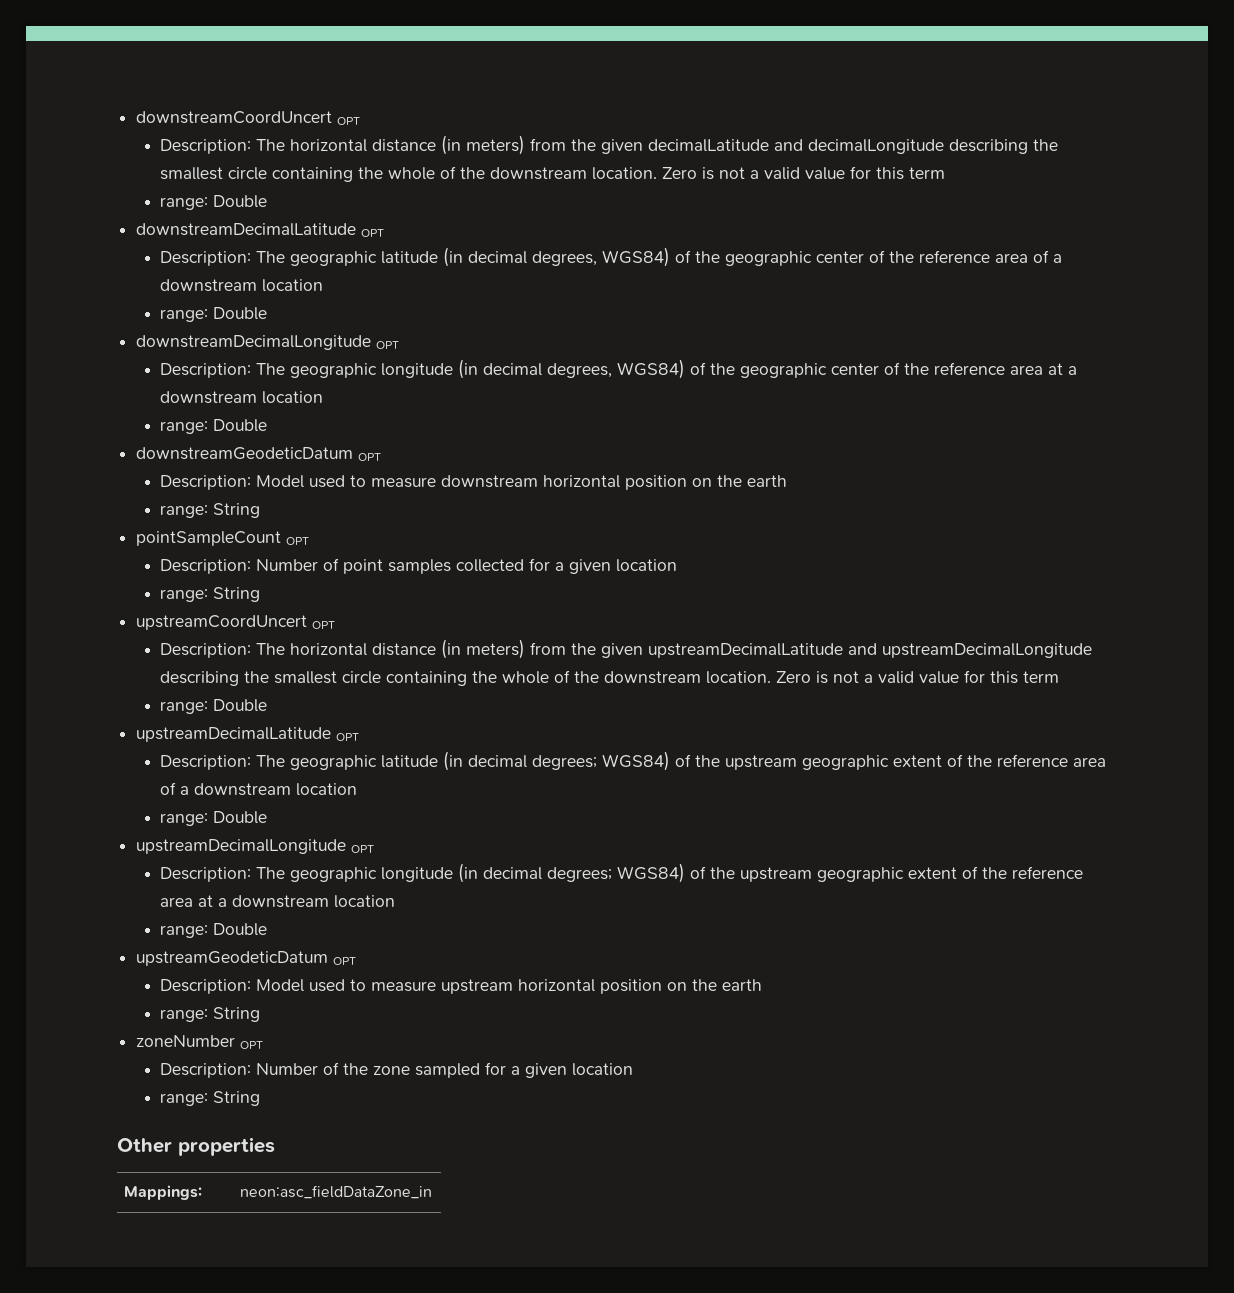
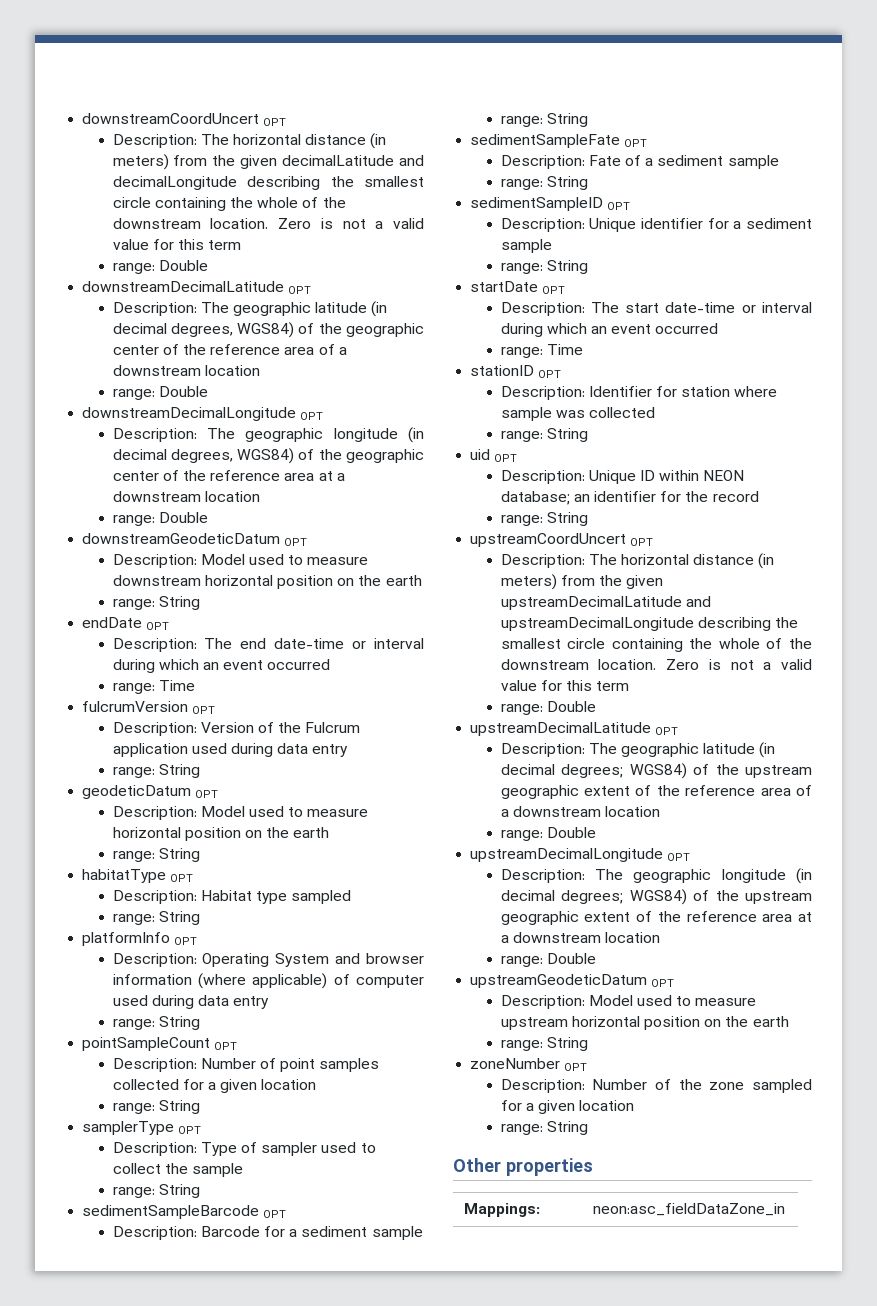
(261, 510) none -> [82,617,170,630] [112,638,424,652] [112,659,331,673] [112,680,195,694] [82,701,216,714] [112,722,361,736] [112,743,349,757] [112,764,200,778] [82,785,219,799] [112,806,369,820] [112,827,330,841] [112,848,200,862] [82,869,194,883] [112,890,352,904] [112,911,200,925] [82,932,198,946] [112,953,424,967] [112,973,424,989] [112,995,270,1009] [112,1016,200,1030] // endDate OPT // Description: The end date-time or interval during which an event occurred // range: Time // fulcrumVersion OPT // Description: Version of the Fulcrum application used during data entry // range: String // geodeticDatum OPT // Description: Model used to measure horizontal position on the earth // range: String // habitatType OPT // Description: Habitat type sampled // range: String // platformInfo OPT // Description: Operating System and browser information (where applicable) of computer used during data entry // range: String
(261, 594) none -> [82,1121,202,1135] [112,1142,376,1156] [112,1163,243,1177] [112,1184,200,1198] [82,1205,287,1219] [112,1226,423,1240] [500,113,588,127] [470,134,648,148] [500,155,779,169] [500,176,588,190] [470,197,631,211] [500,218,812,232] [500,239,552,253] [500,260,588,274] [470,281,566,294] [500,302,812,316] [500,323,719,337] [500,344,583,358] [470,365,562,378] [500,386,778,400] [500,407,655,421] [500,428,588,442] [470,449,518,462] [500,470,745,484] [500,491,759,505] [500,512,588,526] // samplerType OPT // Description: Type of sampler used to collect the sample // range: String // sedimentSampleBarcode OPT // Description: Barcode for a sediment sample // range: String // sedimentSampleFate OPT // Description: Fate of a sediment sample // range: String // sedimentSampleID OPT // Description: Unique identifier for a sediment sample // range: String // startDate OPT // Description: The start date-time or interval during which an event occurred // range: Time // stationID OPT // Description: Identifier for station where sample was collected // range: String // uid OPT // Description: Unique ID within NEON database; an identifier for the record // range: String

